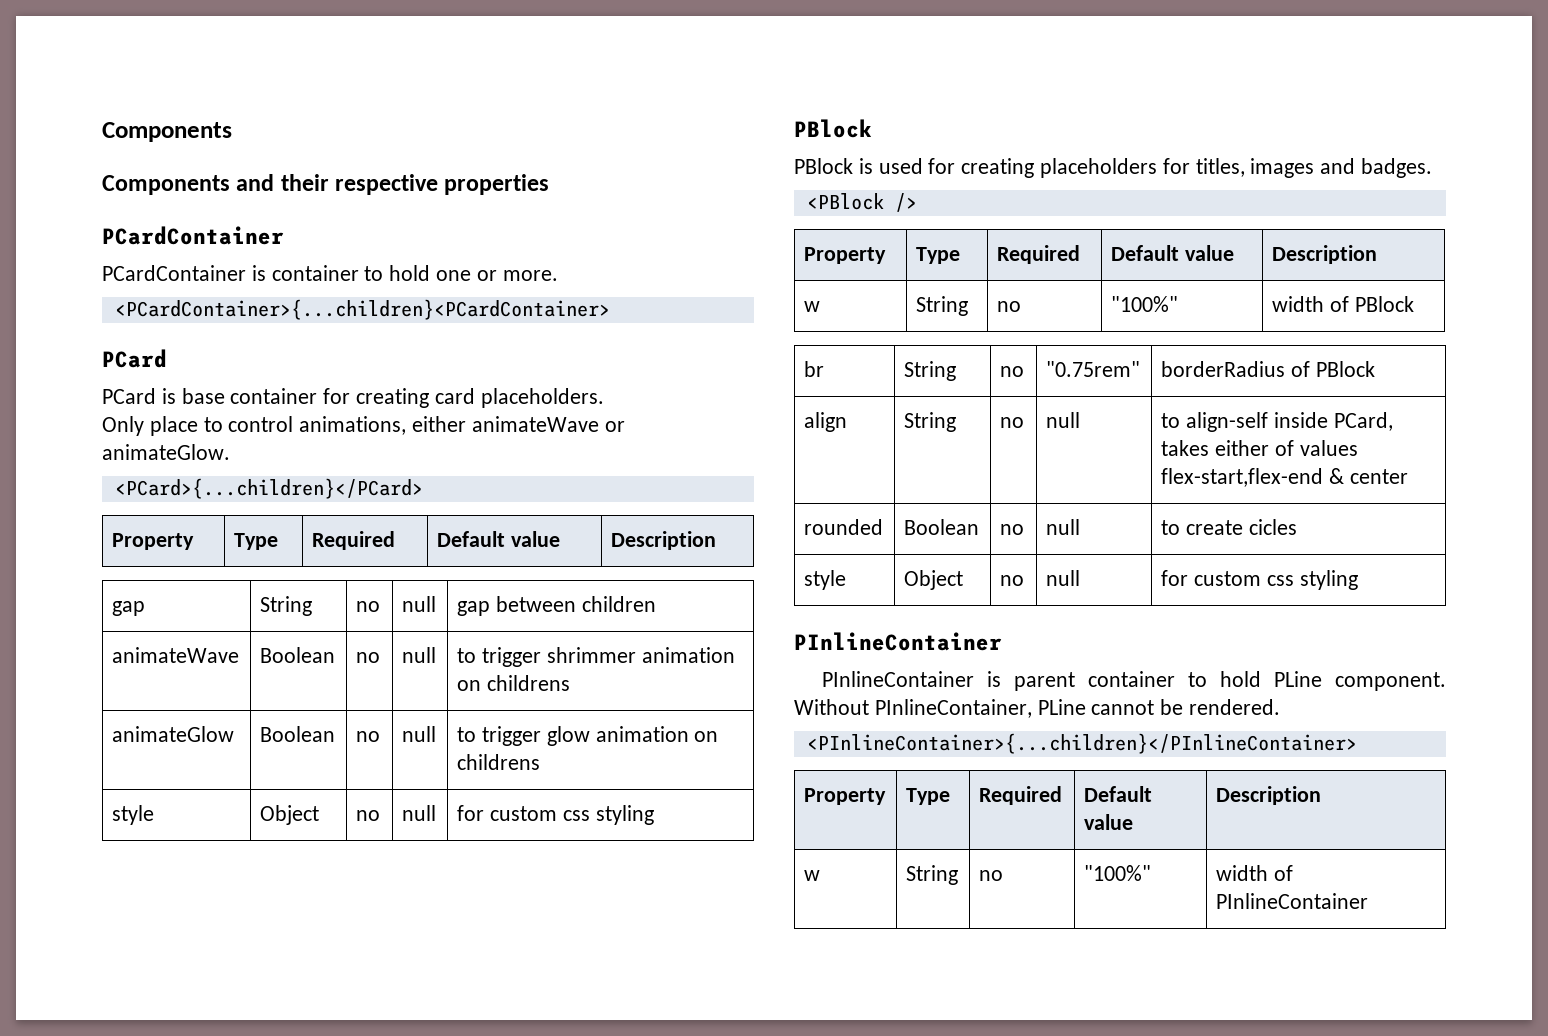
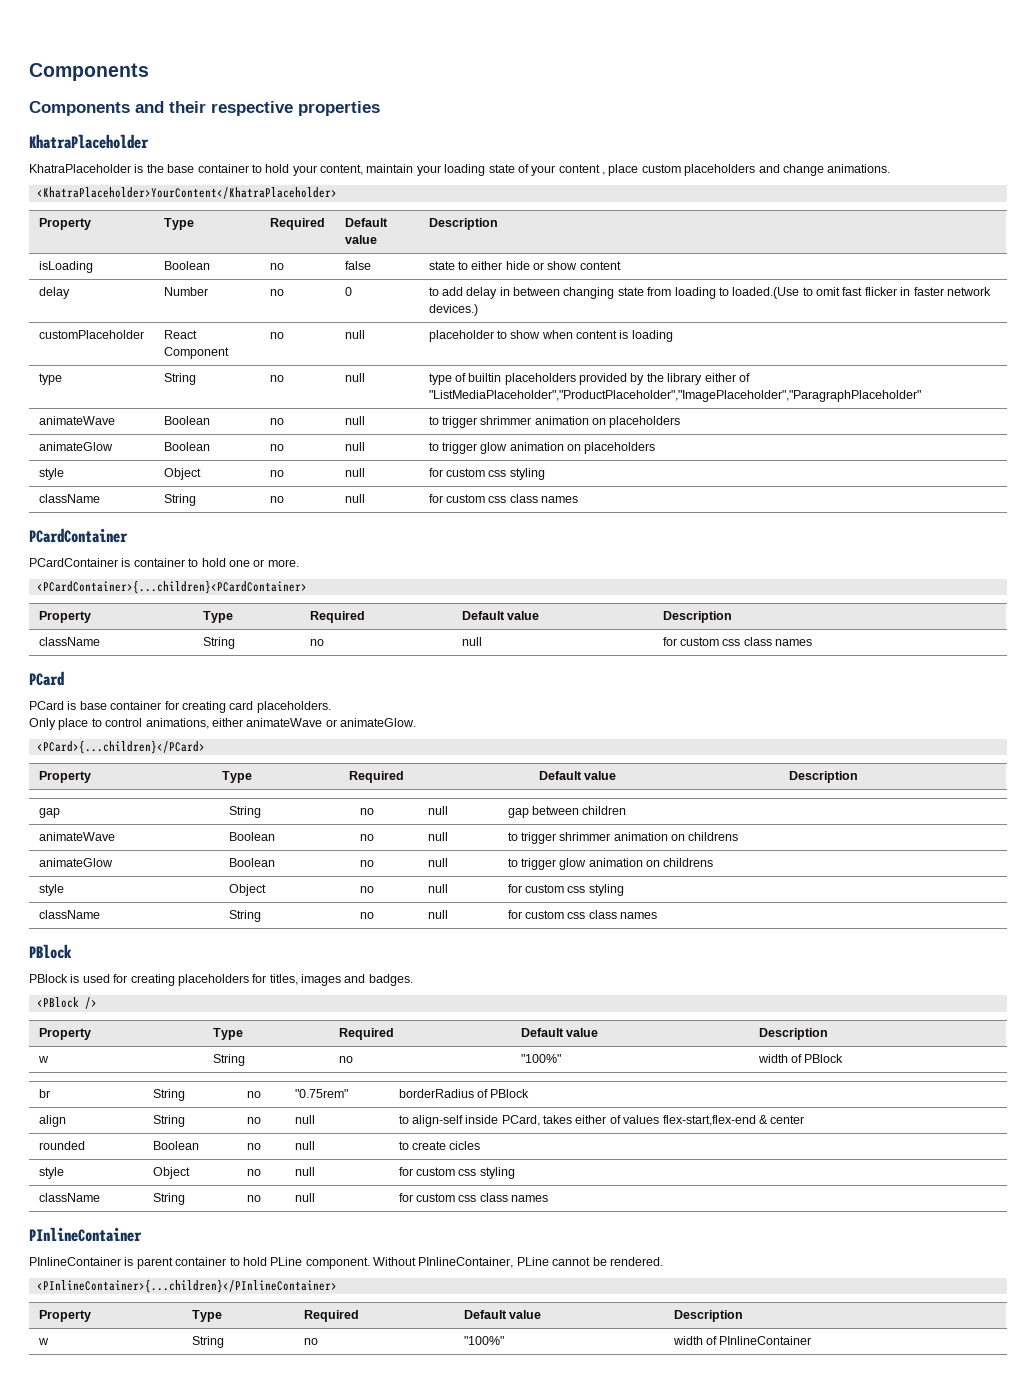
(550, 184) none -> [29,134,149,149] [29,164,891,176] [36,187,337,199] [38,218,91,230] [163,218,194,230] [269,218,325,230] [344,218,388,227] [344,235,377,244] [428,218,498,230] [38,261,93,273] [163,261,210,270] [269,263,284,270] [344,261,371,270] [428,261,621,270] [38,287,70,299] [163,287,208,296] [269,289,284,296] [344,287,352,296] [428,287,991,299] [428,304,478,316] [38,330,144,339] [163,330,197,339] [163,347,229,359] [269,332,284,339] [344,330,365,339] [428,330,673,342] [38,373,62,385] [163,373,196,385] [269,375,284,382] [344,373,365,382] [428,373,750,385] [428,390,921,402] [38,416,115,425] [163,416,210,425] [269,418,284,425] [344,416,365,425] [428,416,681,428] [38,442,113,451] [163,442,210,451] [269,444,284,451] [344,442,365,451] [428,442,656,454] [38,468,64,480] [163,468,201,480] [269,470,284,477] [344,468,365,477] [428,468,545,480] [38,494,100,503] [163,494,196,506] [269,496,284,503] [344,494,365,503] [428,494,579,503] // KhatraPlaceholder // KhatraPlaceholder is the base container to hold your content, maintain your loading state of your content , place custom placeholders and change animations. // <KhatraPlaceholder>YourContent</KhatraPlaceholder> // Property | Type | Required | Default value | Description // isLoading | Boolean | no | false | state to either hide or show content // delay | Number | no | 0 | to add delay in between changing state from loading to loaded.(Use to omit fast flicker in faster network devices.) // customPlaceholder | React Component | no | null | placeholder to show when content is loading // type | String | no | null | type of builtin placeholders provided by the library either of "ListMediaPlaceholder","ProductPlaceholder","ImagePlaceholder","ParagraphPlaceholder" // animateWave | Boolean | no | null | to trigger shrimmer animation on placeholders // animateGlow | Boolean | no | null | to trigger glow animation on placeholders // style | Object | no | null | for custom css styling // className | String | no | null | for custom css class names
(610, 309) none -> [38,611,91,623] [202,611,233,623] [309,611,365,623] [461,611,539,620] [662,611,732,623] [38,637,100,646] [202,637,235,649] [309,639,324,646] [461,637,482,646] [662,637,813,646] // Property | Type | Required | Default value | Description // className | String | no | null | for custom css class names
(654, 815) none -> [38,910,100,919] [228,910,261,922] [359,912,374,919] [427,910,448,919] [507,910,658,919] // className | String | no | null | for custom css class names
(1358, 580) none -> [38,1193,100,1202] [152,1193,185,1205] [246,1195,261,1202] [294,1193,315,1202] [398,1193,549,1202] // className | String | no | null | for custom css class names

